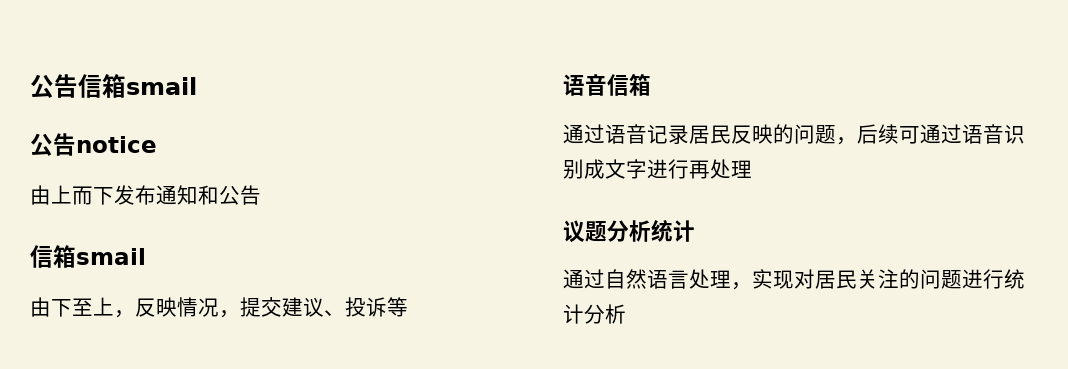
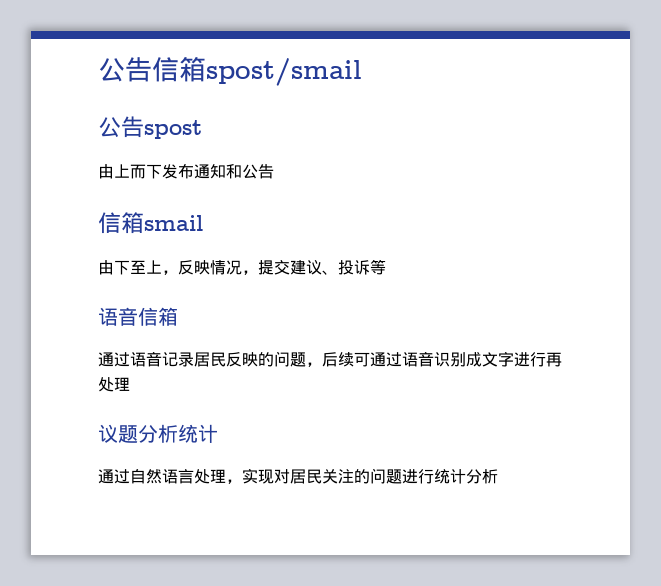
[126,77,197,95] [30,133,157,156] smail // 公告notice -> [206,58,362,86] [98,116,202,139] spost/smail // 公告spost

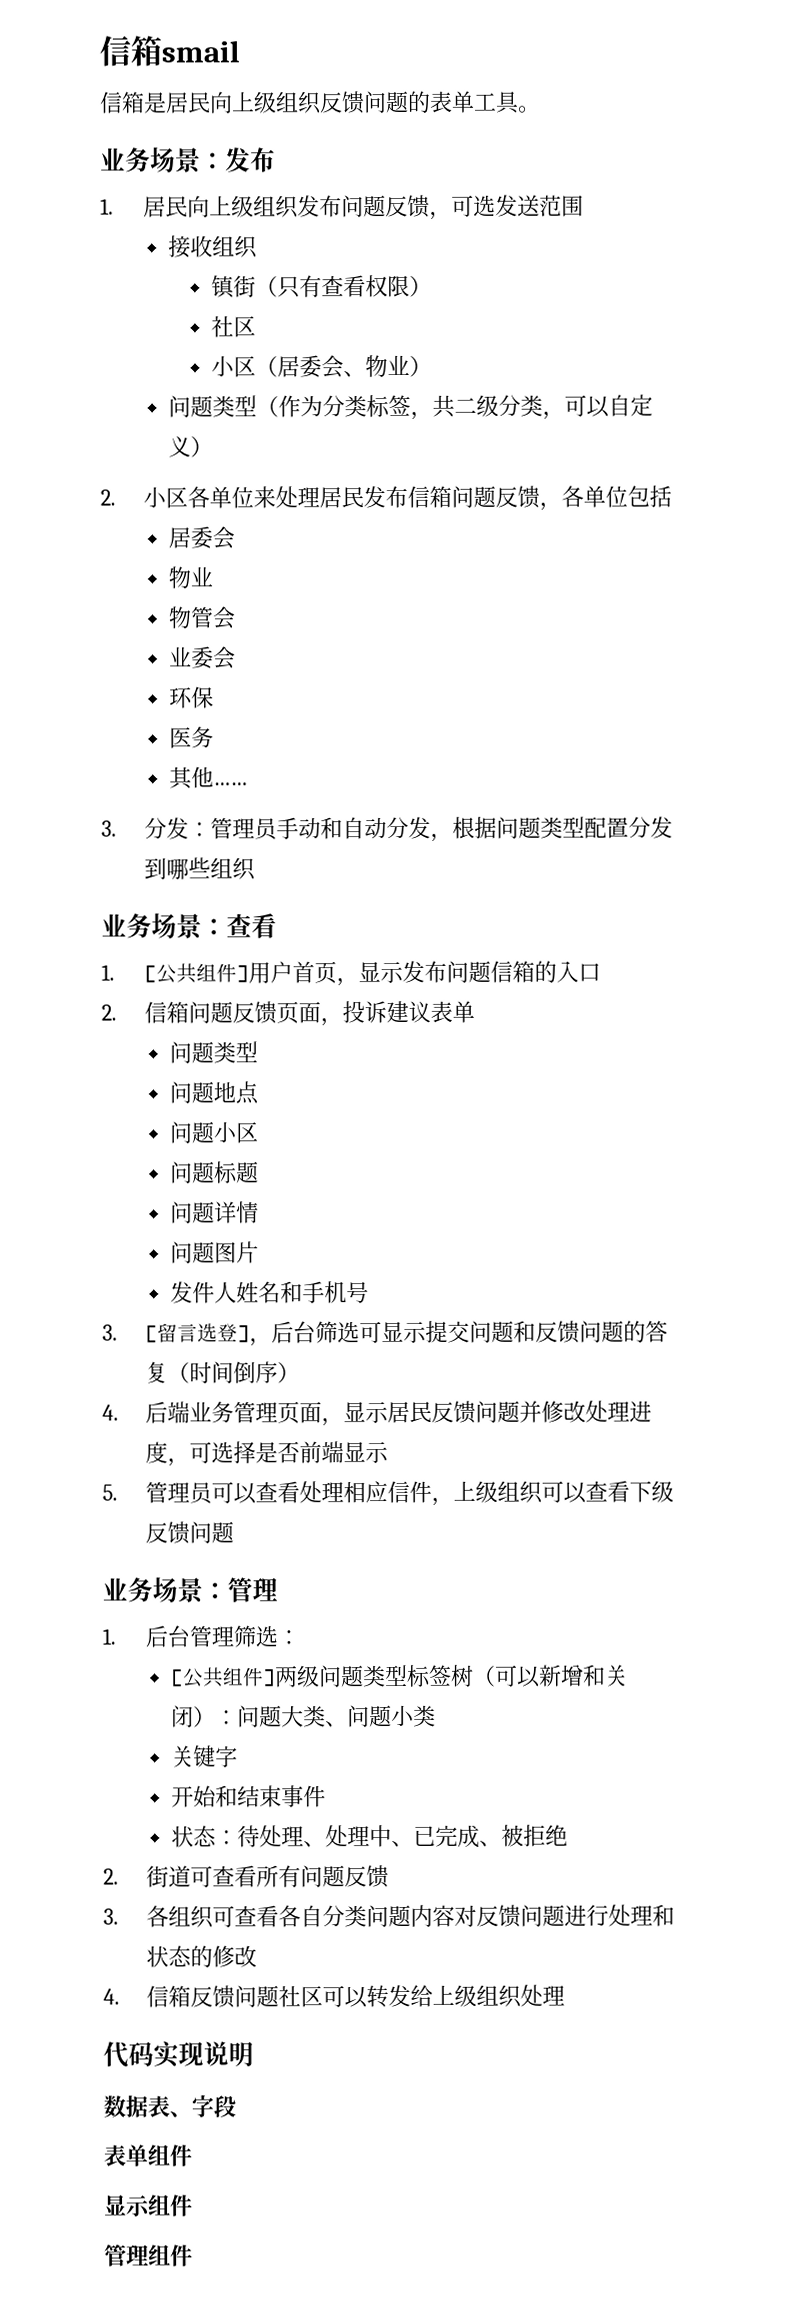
[98,56,362,86] [98,116,202,139] [98,163,274,179] [98,212,203,234] [98,259,386,275] [98,307,178,326] [98,351,562,367] [98,377,130,392] [98,424,218,443] [98,468,498,484] 公告信箱spost/smail // 公告spost // 由上而下发布通知和公告 // 信箱smail // 由下至上，反映情况，提交建议、投诉等 // 语音信箱 // 通过语音记录居民反映的问题，后续可通过语音识别成文字进行再处理 // 议题分析统计 // 通过自然语言处理，实现对居民关注的问题进行统计分析 -> [99,35,240,67] [99,90,541,115] [100,147,276,174] [100,194,585,220] [167,235,258,259] [211,274,433,299] [211,315,257,338] [211,354,433,379] [167,394,653,420] [167,435,213,458] [100,485,673,511] [167,526,235,550] [167,566,213,589] [167,606,235,630] [168,646,236,670] [168,686,214,709] [168,726,214,749] [168,766,248,790] [101,816,674,842] [144,857,257,881] [101,913,277,940] [101,960,602,987] [101,1000,476,1027] [168,1041,258,1064] [168,1081,259,1105] [168,1121,258,1144] [169,1161,259,1184] [169,1201,259,1224] [169,1241,259,1264] [169,1281,369,1304] [102,1320,669,1347] [145,1361,301,1384] [102,1400,653,1427] [145,1441,390,1467] [102,1480,675,1506] [145,1521,235,1545] [102,1577,278,1604] [102,1625,301,1648] [169,1664,628,1688] [170,1704,436,1728] [170,1745,238,1768] [170,1785,326,1808] [170,1824,568,1848] [103,1865,390,1889] [103,1904,676,1929] [146,1945,258,1968] [103,1984,566,2009] [103,2041,254,2068] [103,2094,236,2118] [103,2144,192,2167] [104,2194,193,2217] [104,2244,193,2267] 信箱smail // 信箱是居民向上级组织反馈问题的表单工具。 // 业务场景：发布 // 1.居民向上级组织发布问题反馈，可选发送范围 // 接收组织 // 镇街（只有查看权限） // 社区 // 小区（居委会、物业） // 问题类型（作为分类标签，共二级分类，可以自定义） // 2.小区各单位来处理居民发布信箱问题反馈，各单位包括 // 居委会 // 物业 // 物管会 // 业委会 // 环保 // 医务 // 其他…… // 3.分发：管理员手动和自动分发，根据问题类型配置分发到哪些组织 // 业务场景：查看 // 1. [公共组件]用户首页，显示发布问题信箱的入口 // 2.信箱问题反馈页面，投诉建议表单 // 问题类型 // 问题地点 // 问题小区 // 问题标题 // 问题详情 // 问题图片 // 发件人姓名和手机号 // 3. [留言选登]，后台筛选可显示提交问题和反馈问题的答复（时间倒序） // 4.后端业务管理页面，显示居民反馈问题并修改处理进度，可选择是否前端显示 // 5.管理员可以查看处理相应信件，上级组织可以查看下级反馈问题 // 业务场景：管理 // 1.后台管理筛选： // [公共组件]两级问题类型标签树（可以新增和关闭）：问题大类、问题小类 // 关键字 // 开始和结束事件 // 状态：待处理、处理中、已完成、被拒绝 // 2.街道可查看所有问题反馈 // 3.各组织可查看各自分类问题内容对反馈问题进行处理和状态的修改 // 4.信箱反馈问题社区可以转发给上级组织处理 // 代码实现说明 // 数据表、字段 // 表单组件 // 显示组件 // 管理组件

